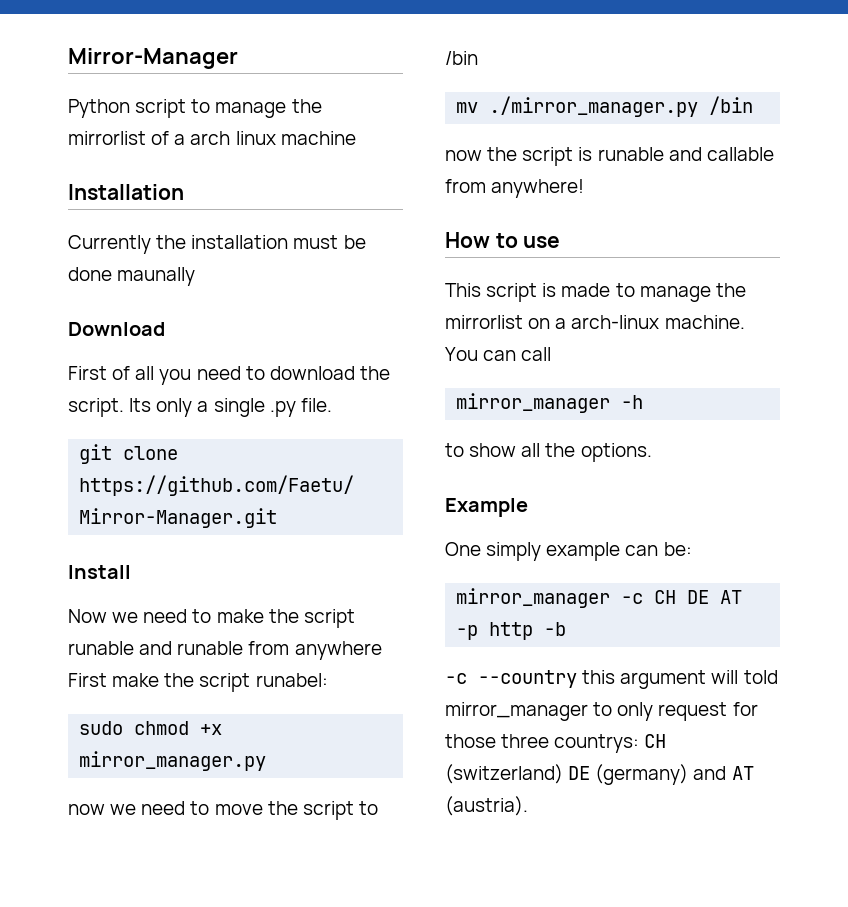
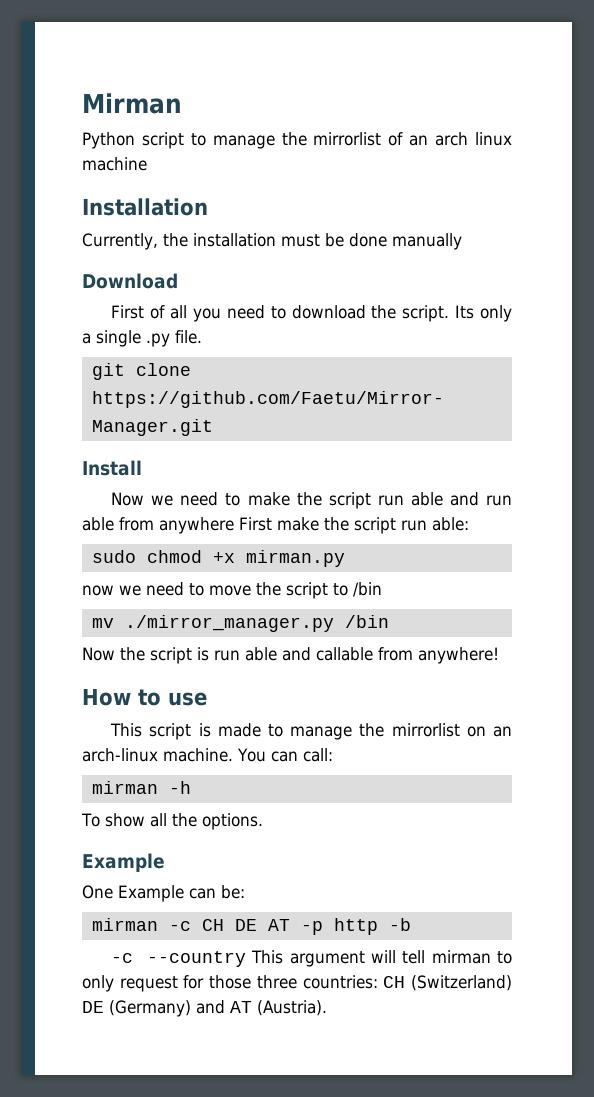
[68,48,238,69] Mirror-Manager -> [82,93,182,114] Mirman
[174,134,186,145] a -> [409,135,429,146] an
[68,235,151,254] Currently -> [82,233,158,250] Currently,
[117,267,196,286] maunally -> [392,233,462,250] manually
[68,641,244,655] runable and runable -> [377,492,512,506] [82,517,114,531] run able and run able
[255,673,328,687] runabel: -> [400,517,469,531] run able:
[79,751,267,771] mirror_manager.py -> [245,550,345,567] mirman.py
[445,150,482,161] now -> [82,647,115,661] Now
[597,147,664,161] runable -> [214,647,277,661] run able
[555,318,567,329] a -> [492,726,512,737] an
[521,347,552,361] [456,393,611,413] call // mirror_manager -> [302,748,333,762] [91,781,158,794] call: // mirman
[445,443,464,457] to -> [81,813,100,827] To
[486,542,621,561] simply example -> [118,885,184,902] Example
[456,588,611,608] mirror_manager -> [91,918,158,931] mirman
[582,670,616,684] this -> [251,950,284,964] This
[743,670,778,684] [445,702,588,721] told mirror_manager -> [402,950,491,964] tell mirman
[554,734,667,753] [445,764,689,785] countrys: CH (switzerland) DE (germany) -> [302,975,512,991] [82,1000,191,1017] countries: CH (Switzerland) DE (Germany)
[445,796,528,816] (austria). -> [257,1000,327,1016] (Austria).

